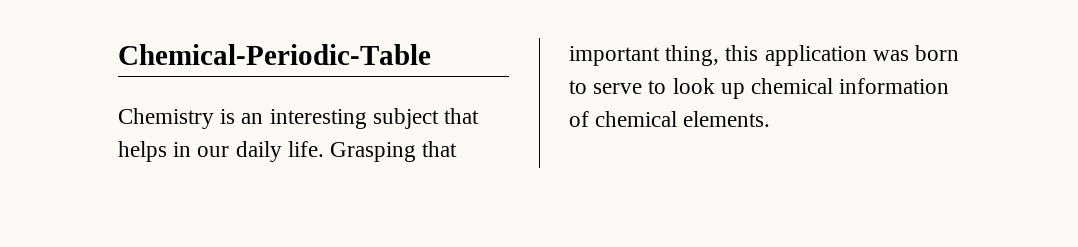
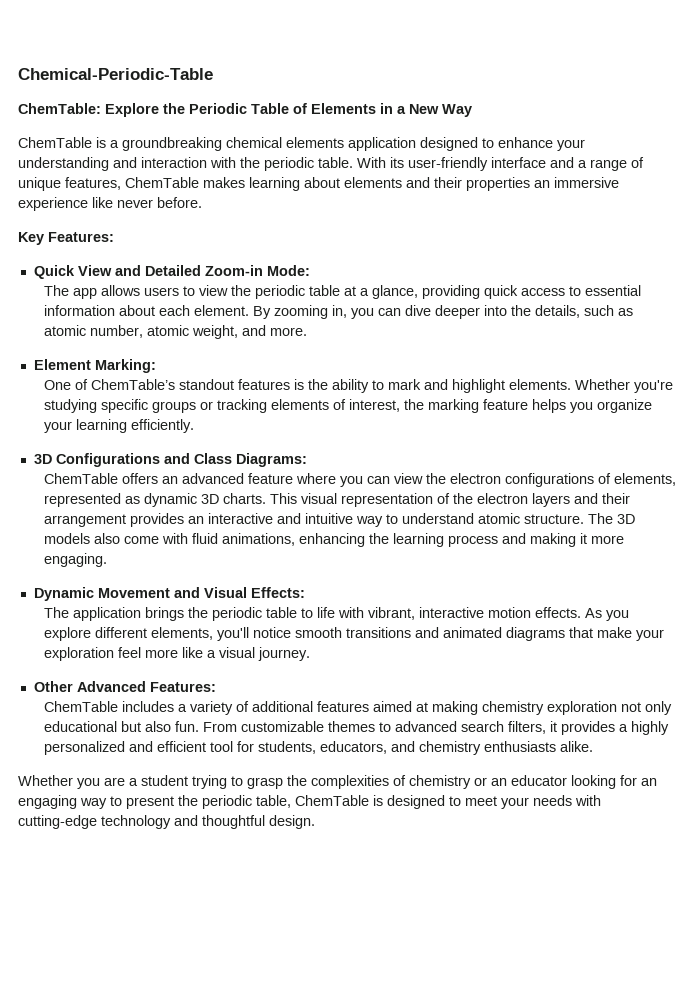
[118,108,480,129] [118,141,458,162] [569,45,960,66] [569,78,950,99] [569,111,771,127] Chemistry is an interesting subject that helps in our daily life. Grasping that important thing, this application was born to serve to look up chemical information of chemical elements. -> [18,103,472,117] [18,137,585,151] [18,157,644,171] [18,177,619,191] [18,197,202,211] [18,232,114,245] [33,265,310,279] [43,285,641,299] [43,305,633,319] [43,325,307,339] [33,359,156,373] [43,379,673,393] [43,399,652,413] [43,419,194,433] [33,453,307,467] [43,473,676,487] [43,493,630,507] [43,513,635,527] [43,533,624,547] [43,553,107,567] [33,587,305,601] [43,607,629,621] [43,627,664,641] [43,647,310,661] [33,681,216,692] [43,701,672,715] [43,721,669,735] [43,741,593,755] [18,775,657,789] [18,795,601,809] [18,815,315,829] ChemTable: Explore the Periodic Table of Elements in a New Way // ChemTable is a groundbreaking chemical elements application designed to enhance your understanding and interaction with the periodic table. With its user-friendly interface and a range of unique features, ChemTable makes learning about elements and their properties an immersive experience like never before. // Key Features: // Quick View and Detailed Zoom-in Mode: // The app allows users to view the periodic table at a glance, providing quick access to essential information about each element. By zooming in, you can dive deeper into the details, such as atomic number, atomic weight, and more. // Element Marking: // One of ChemTable’s standout features is the ability to mark and highlight elements. Whether you're studying specific groups or tracking elements of interest, the marking feature helps you organize your learning efficiently. // 3D Configurations and Class Diagrams: // ChemTable offers an advanced feature where you can view the electron configurations of elements, represented as dynamic 3D charts. This visual representation of the electron layers and their arrangement provides an interactive and intuitive way to understand atomic structure. The 3D models also come with fluid animations, enhancing the learning process and making it more engaging. // Dynamic Movement and Visual Effects: // The application brings the periodic table to life with vibrant, interactive motion effects. As you explore different elements, you'll notice smooth transitions and animated diagrams that make your exploration feel more like a visual journey. // Other Advanced Features: // ChemTable includes a variety of additional features aimed at making chemistry exploration not only educational but also fun. From customizable themes to advanced search filters, it provides a highly personalized and efficient tool for students, educators, and chemistry enthusiasts alike. // Whether you are a student trying to grasp the complexities of chemistry or an educator looking for an engaging way to present the periodic table, ChemTable is designed to meet your needs with cutting-edge technology and thoughtful design.

